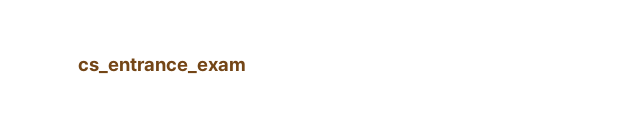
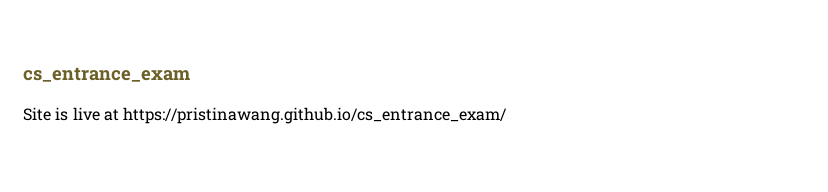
(246, 66) none -> [23,107,508,124] // Site is live at https://pristinawang.github.io/cs_entrance_exam/

